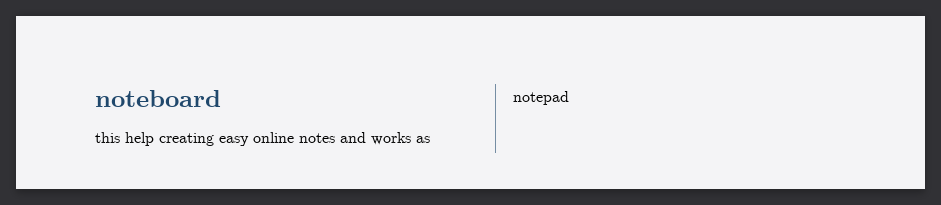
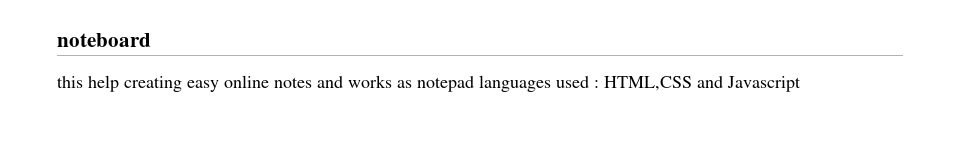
(569, 98) none -> [479,75,801,92] languages used : HTML,CSS and Javascript

